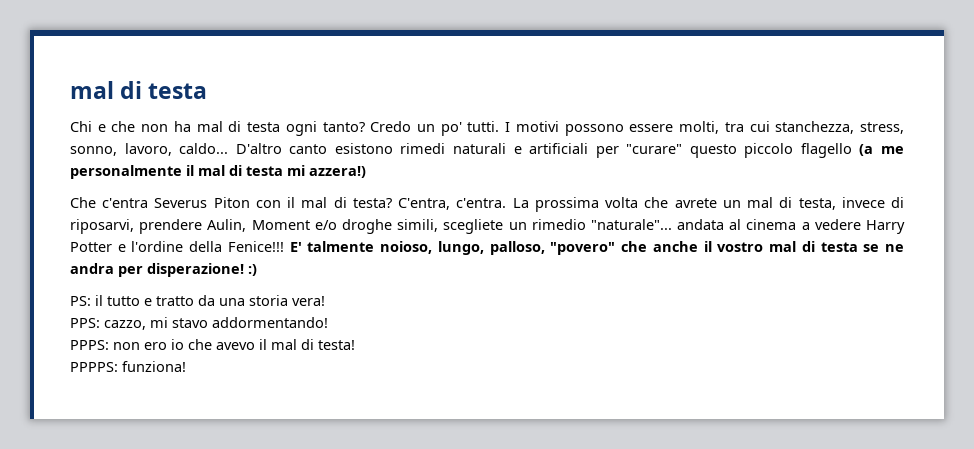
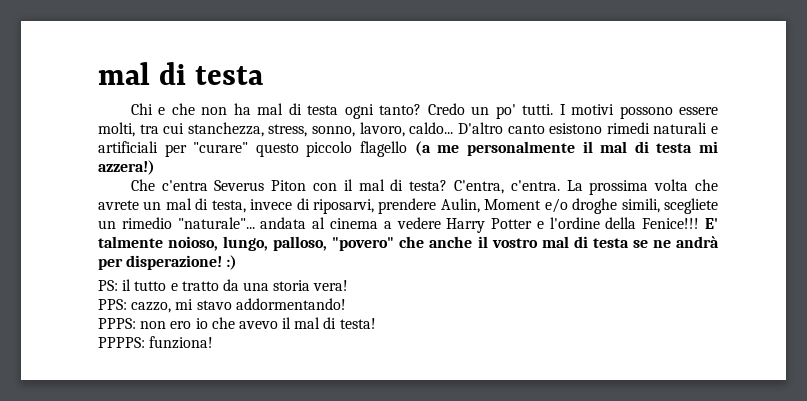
[70,263,114,274] andra -> [675,236,719,248] andrà

